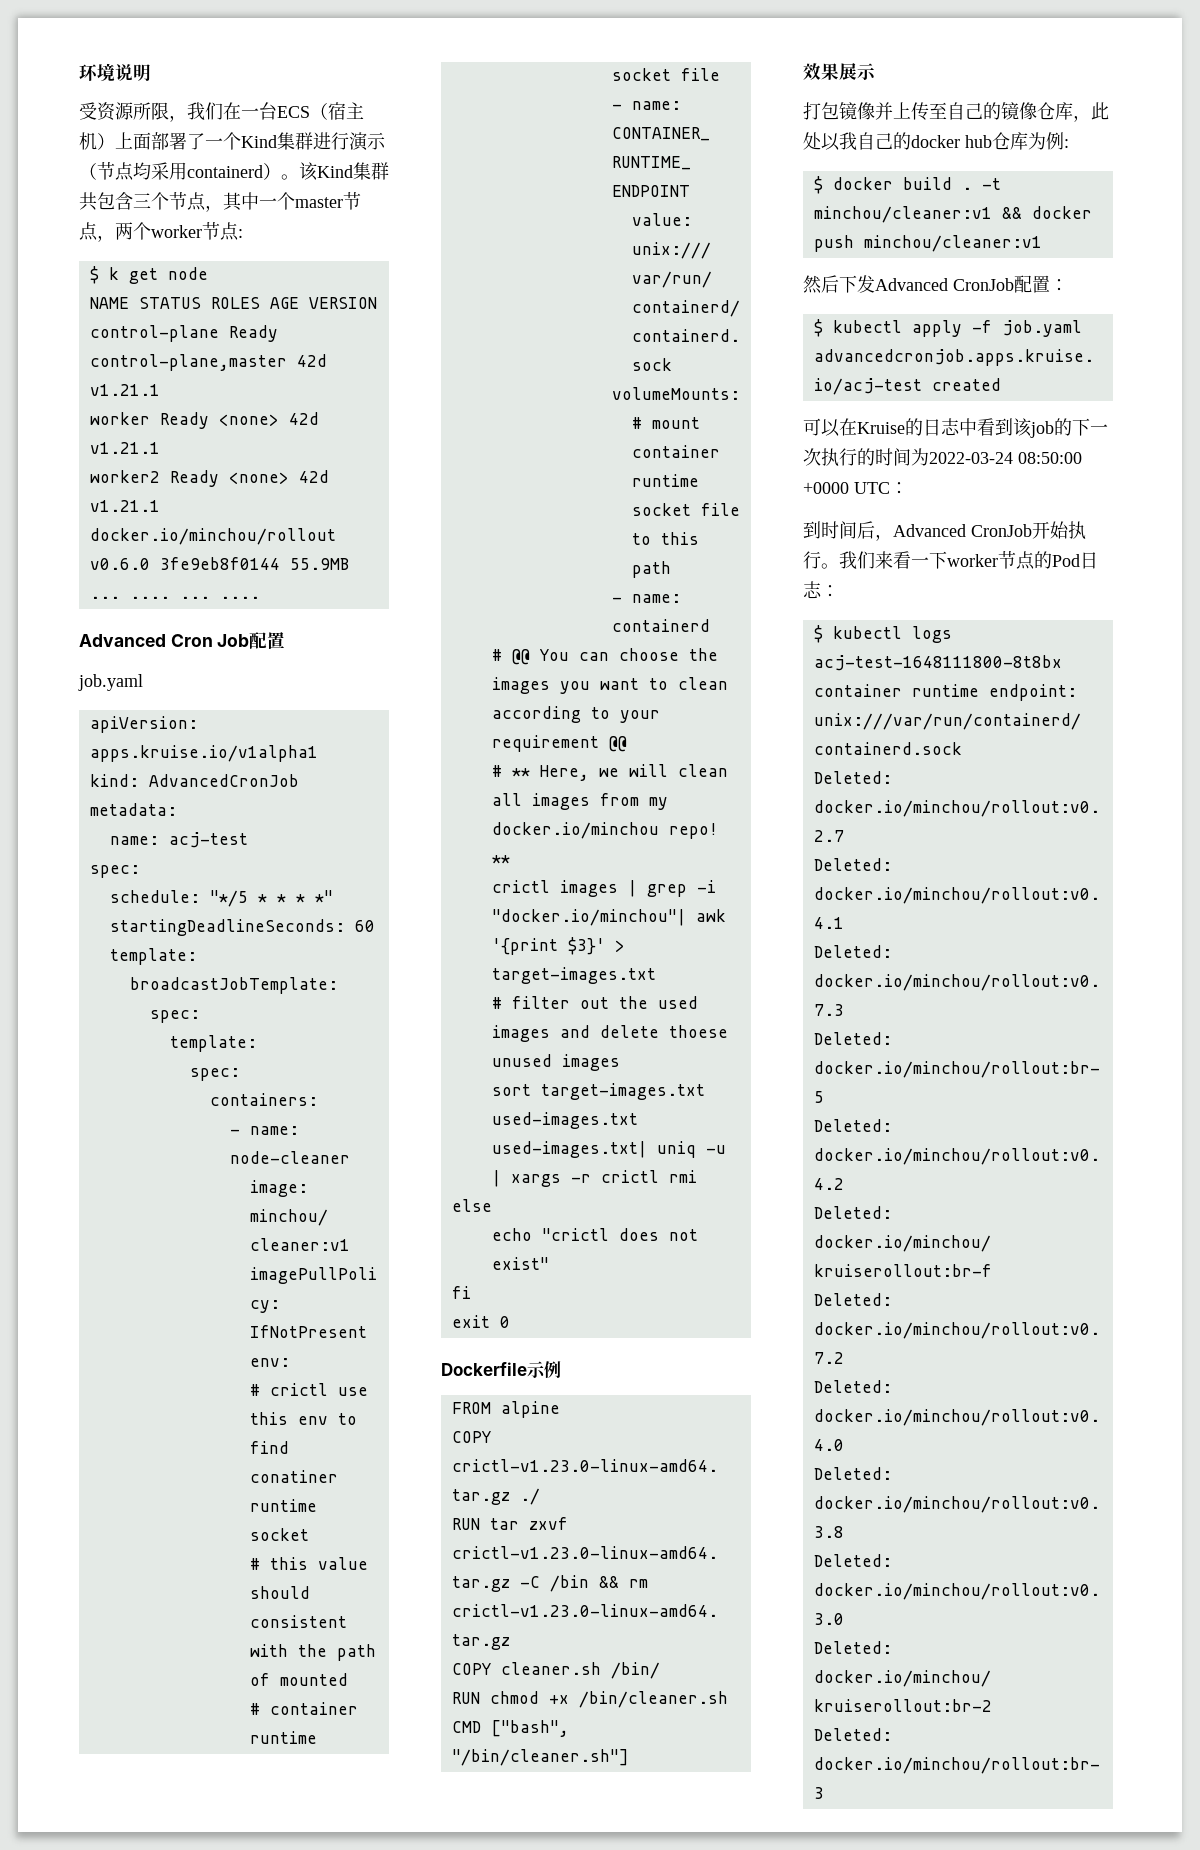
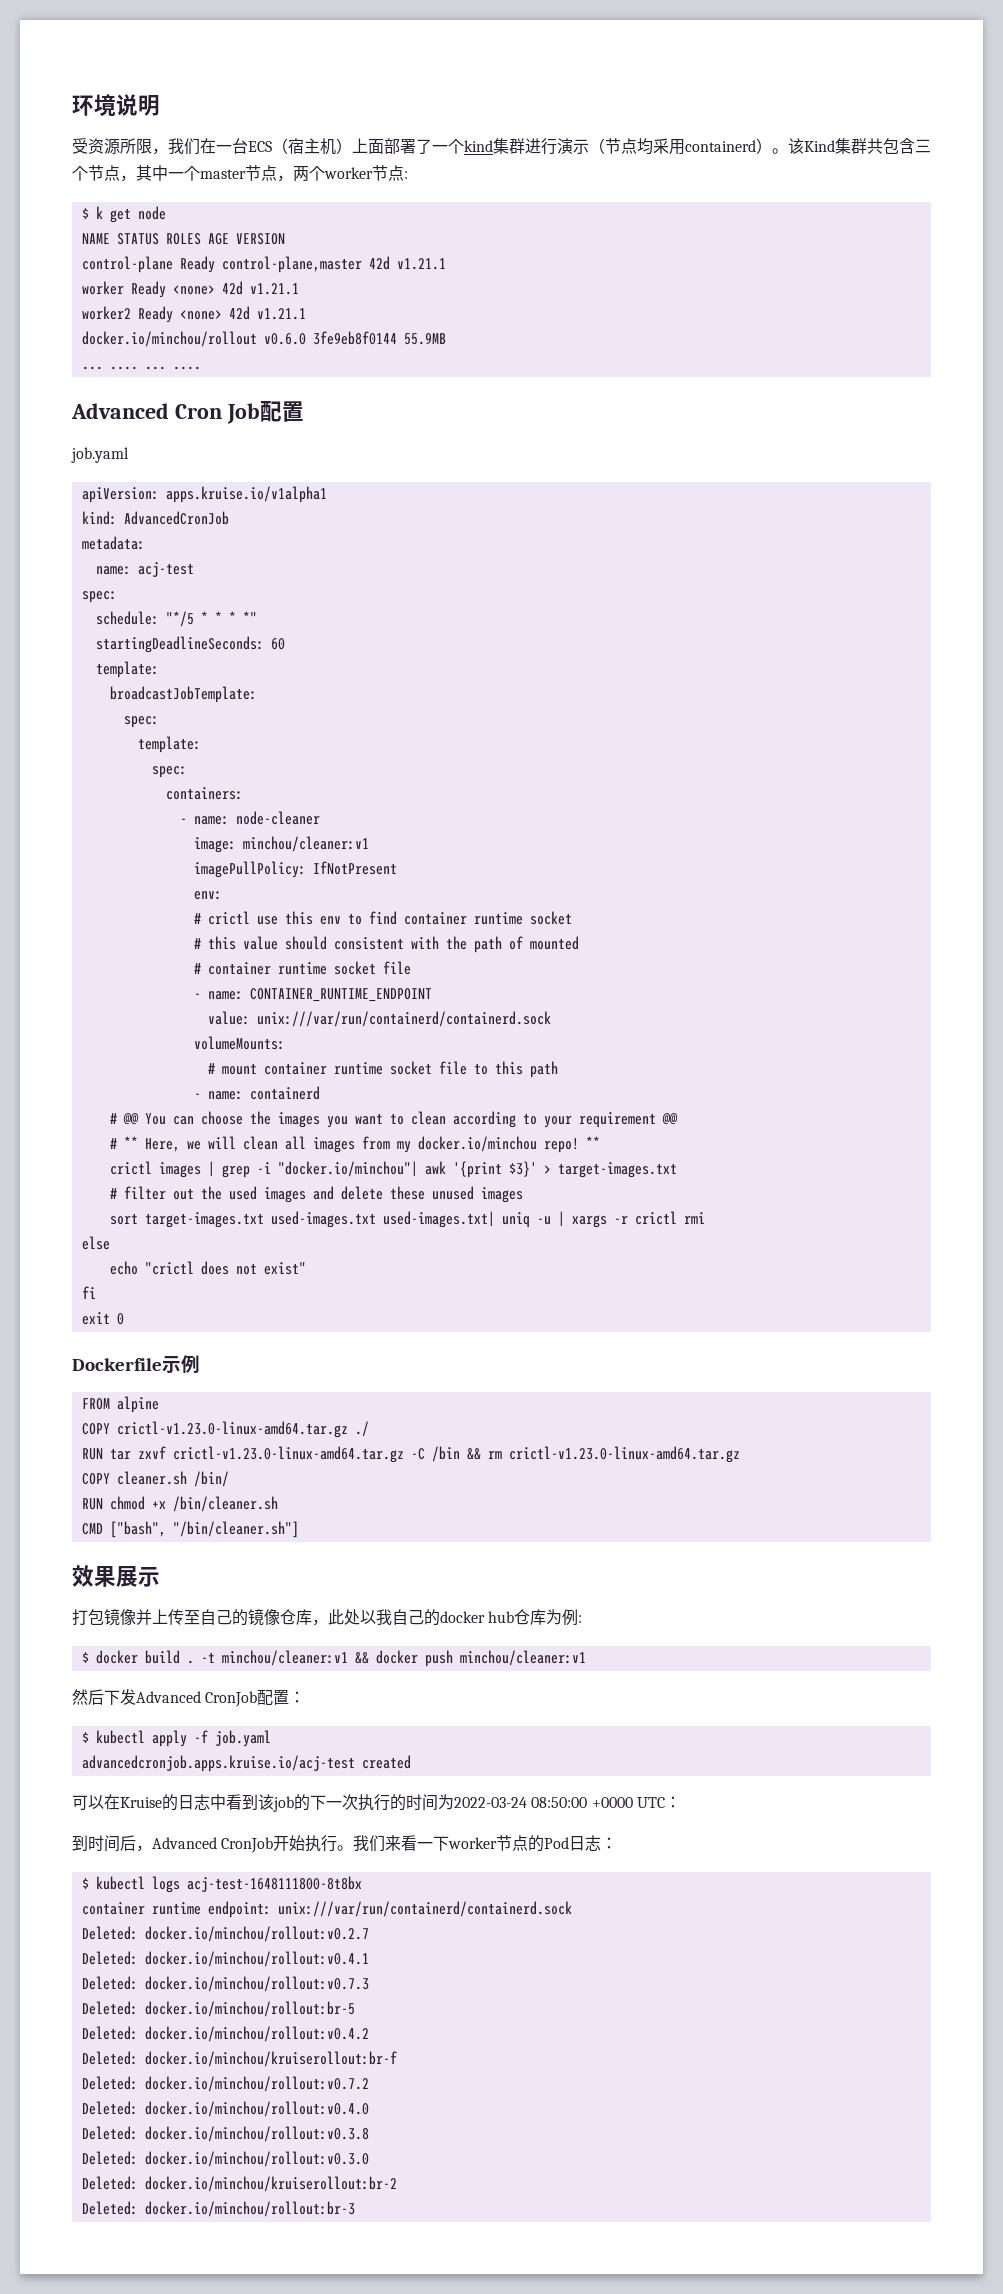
[241,135,277,148] Kind -> [464,140,493,152] kind
[249,1470,338,1483] conatiner -> [403,912,467,925] container
[668,1025,728,1038] thoese -> [389,1186,425,1200] these

